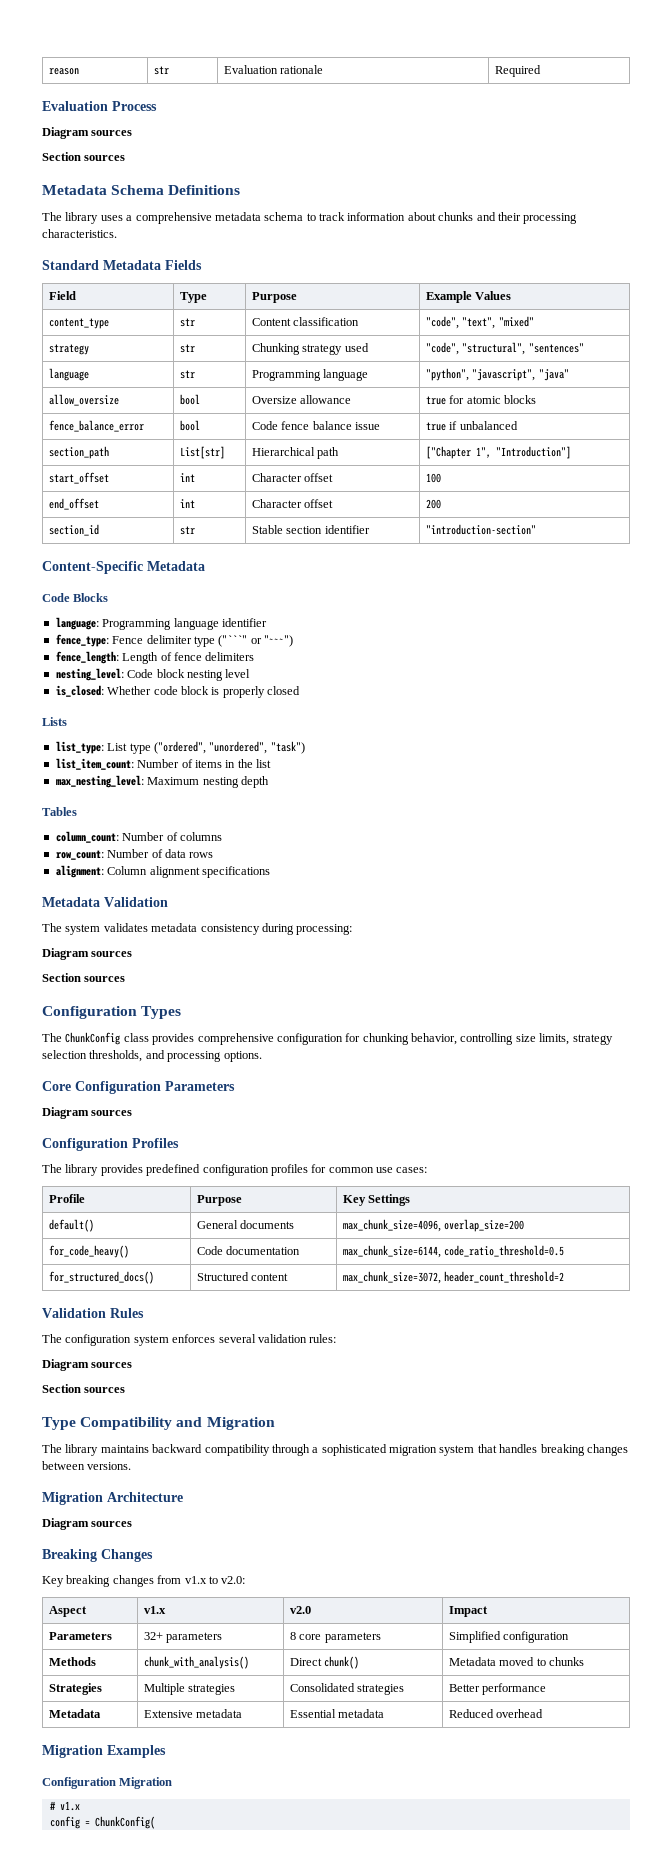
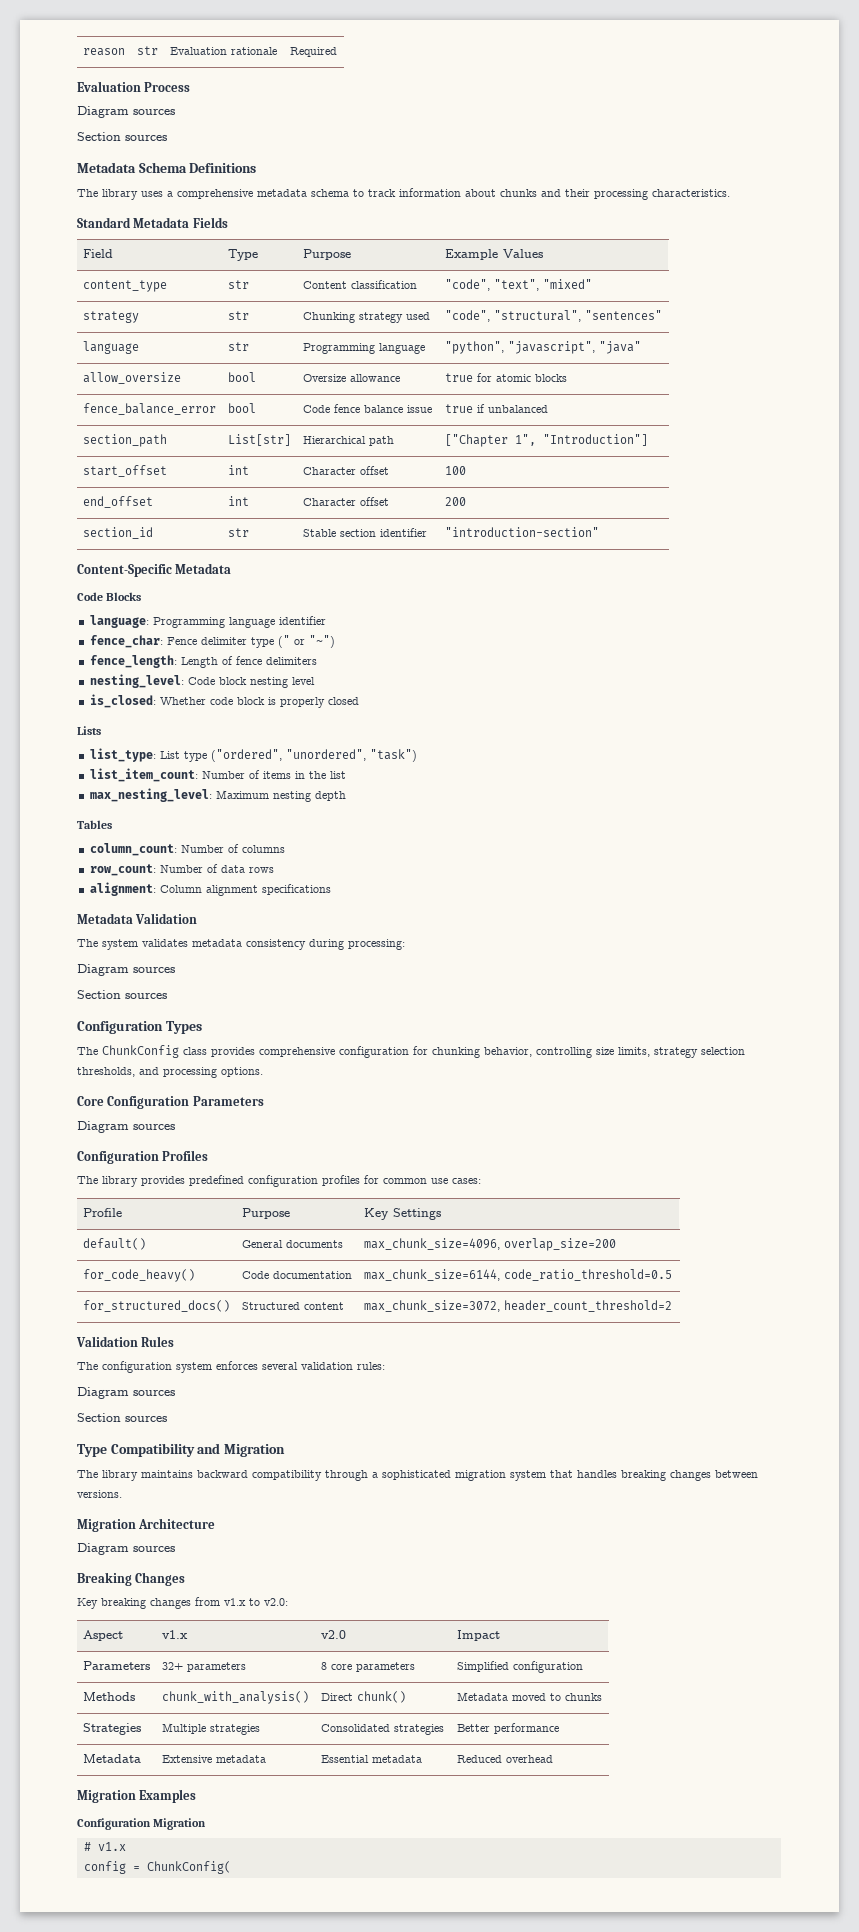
[55,634,109,647] fence_type: -> [89,635,163,648] fence_char:
[218,635,293,647] ("```" or "~~~") -> [277,635,335,648] (" or "~")

